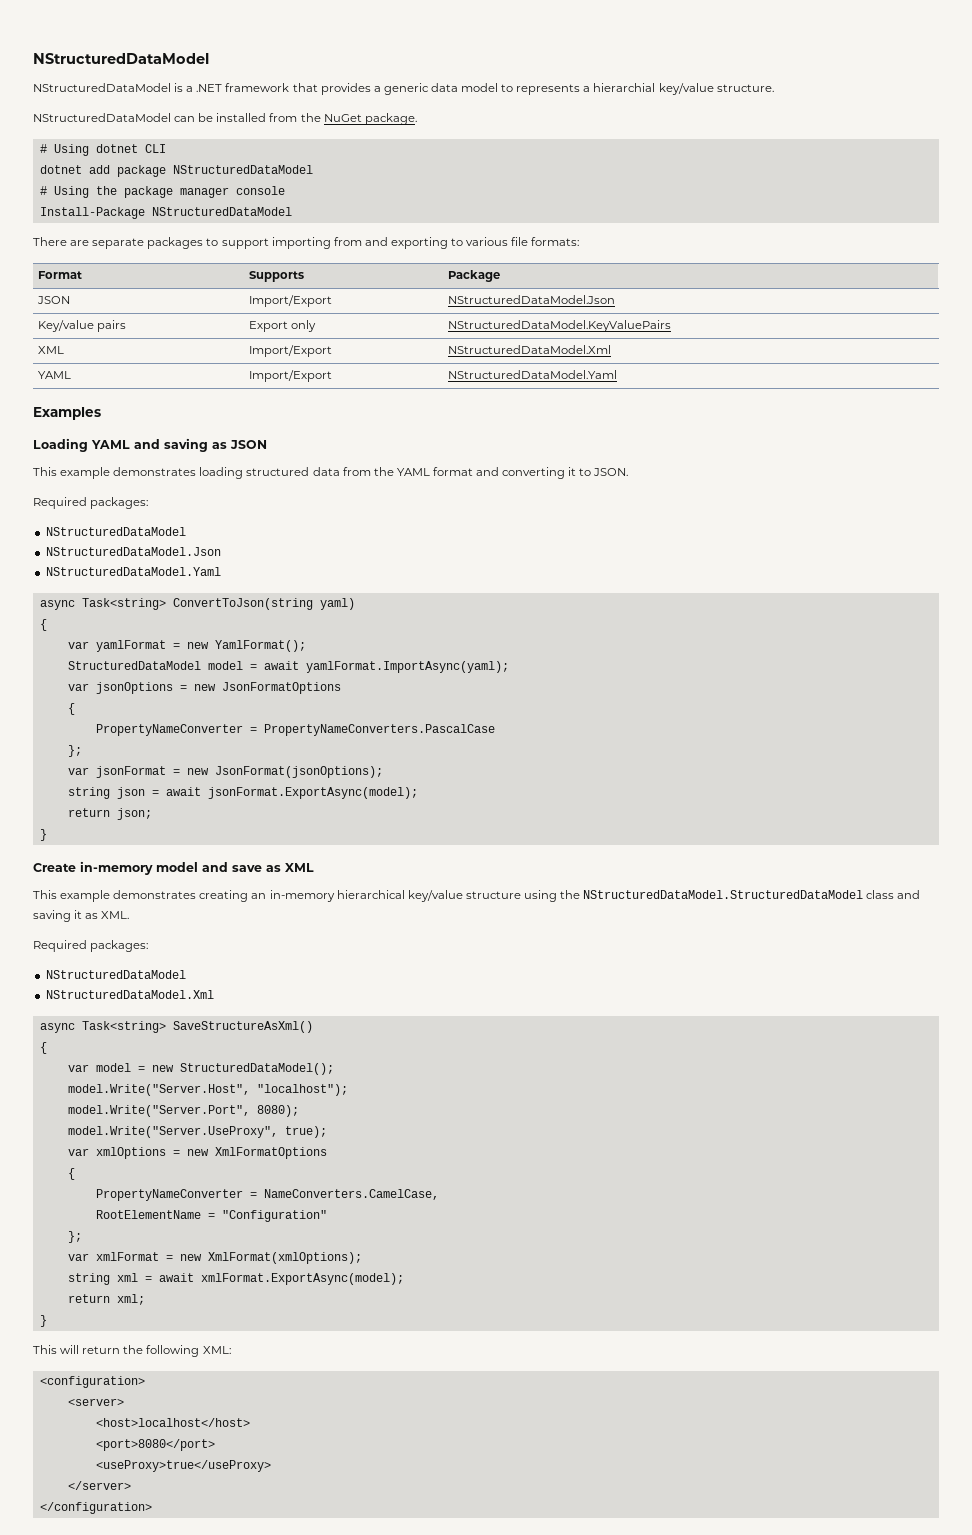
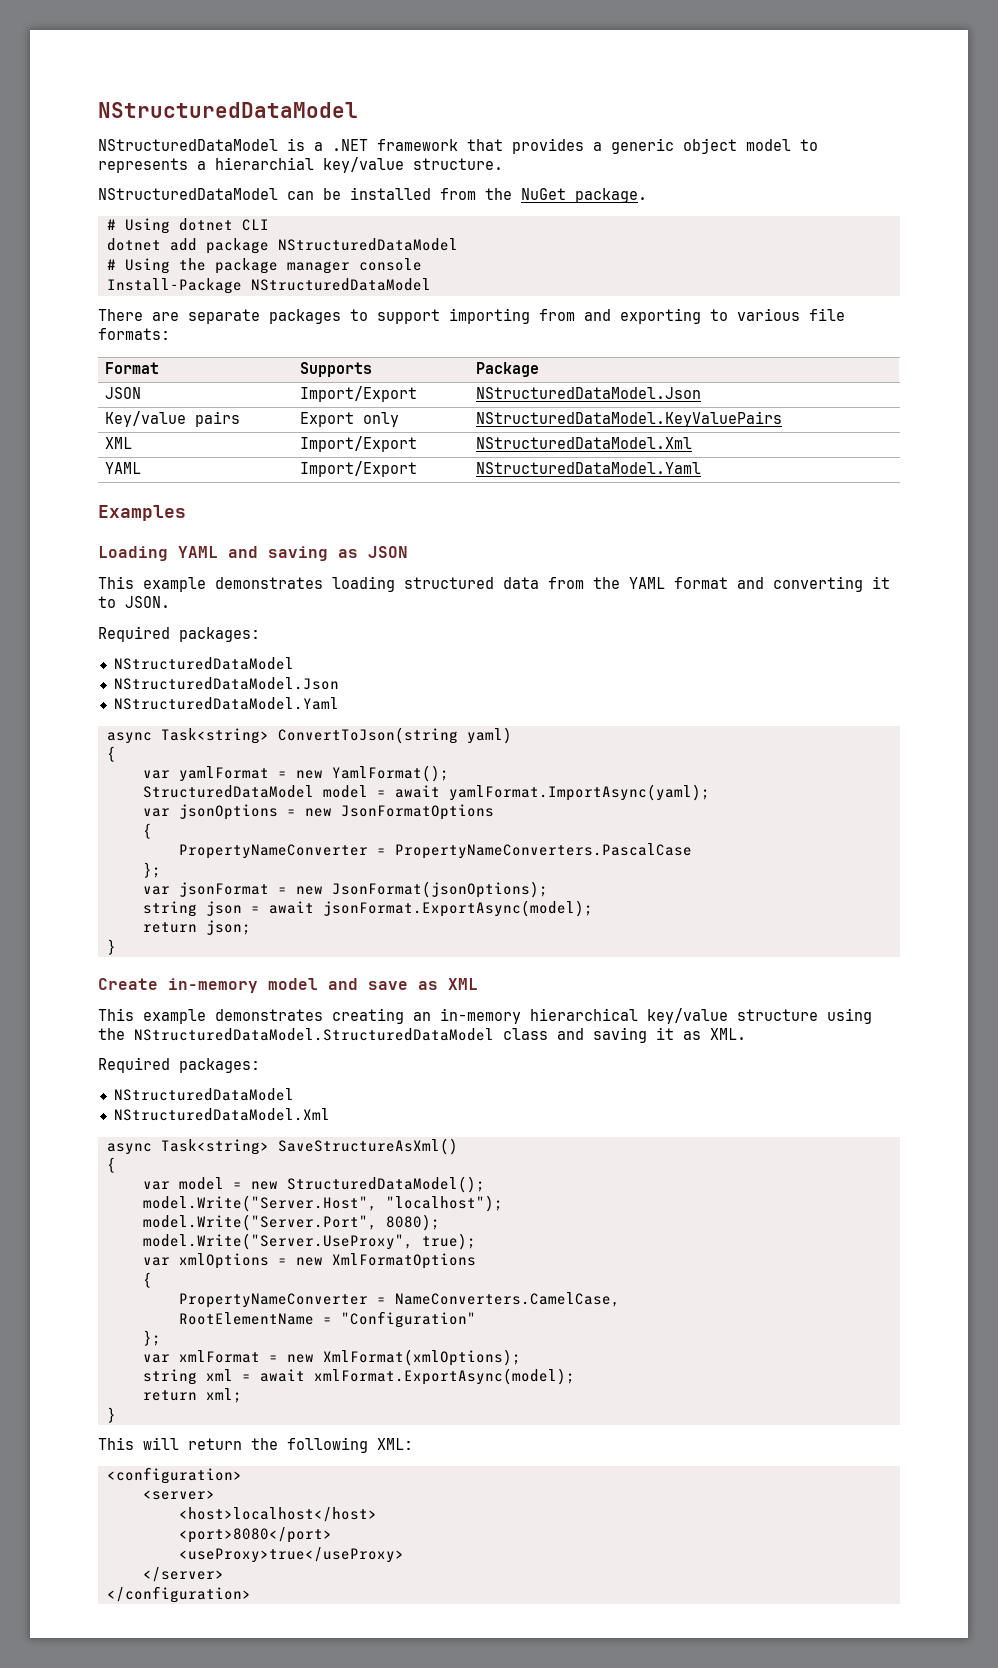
[430,83,458,92] data -> [683,138,737,154] object

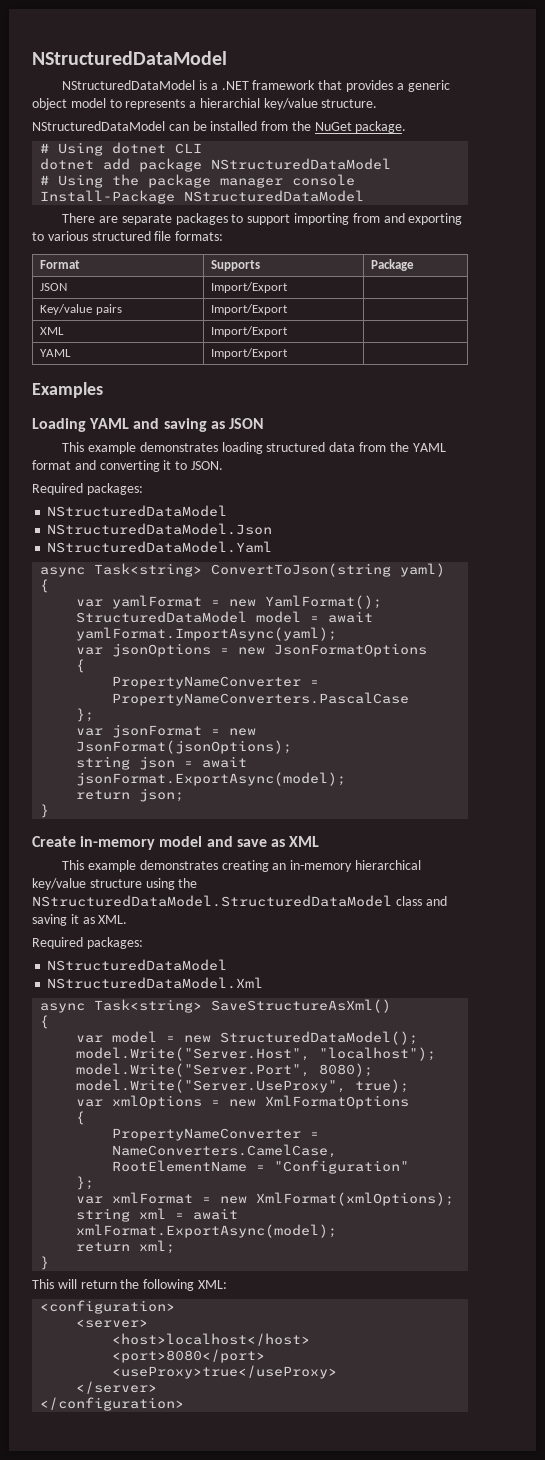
(800, 314) none -> [91,231,151,241] structured
[475,387,701,399] NStructuredDataModel.Json -> (289, 287) none
[299,412,399,427] [475,411,782,427] Export only | NStructuredDataModel.KeyValuePairs -> [211,304,289,315] Import/Export |
[475,437,692,449] NStructuredDataModel.Xml -> (289, 331) none
[475,462,701,474] NStructuredDataModel.Yaml -> (289, 353) none

